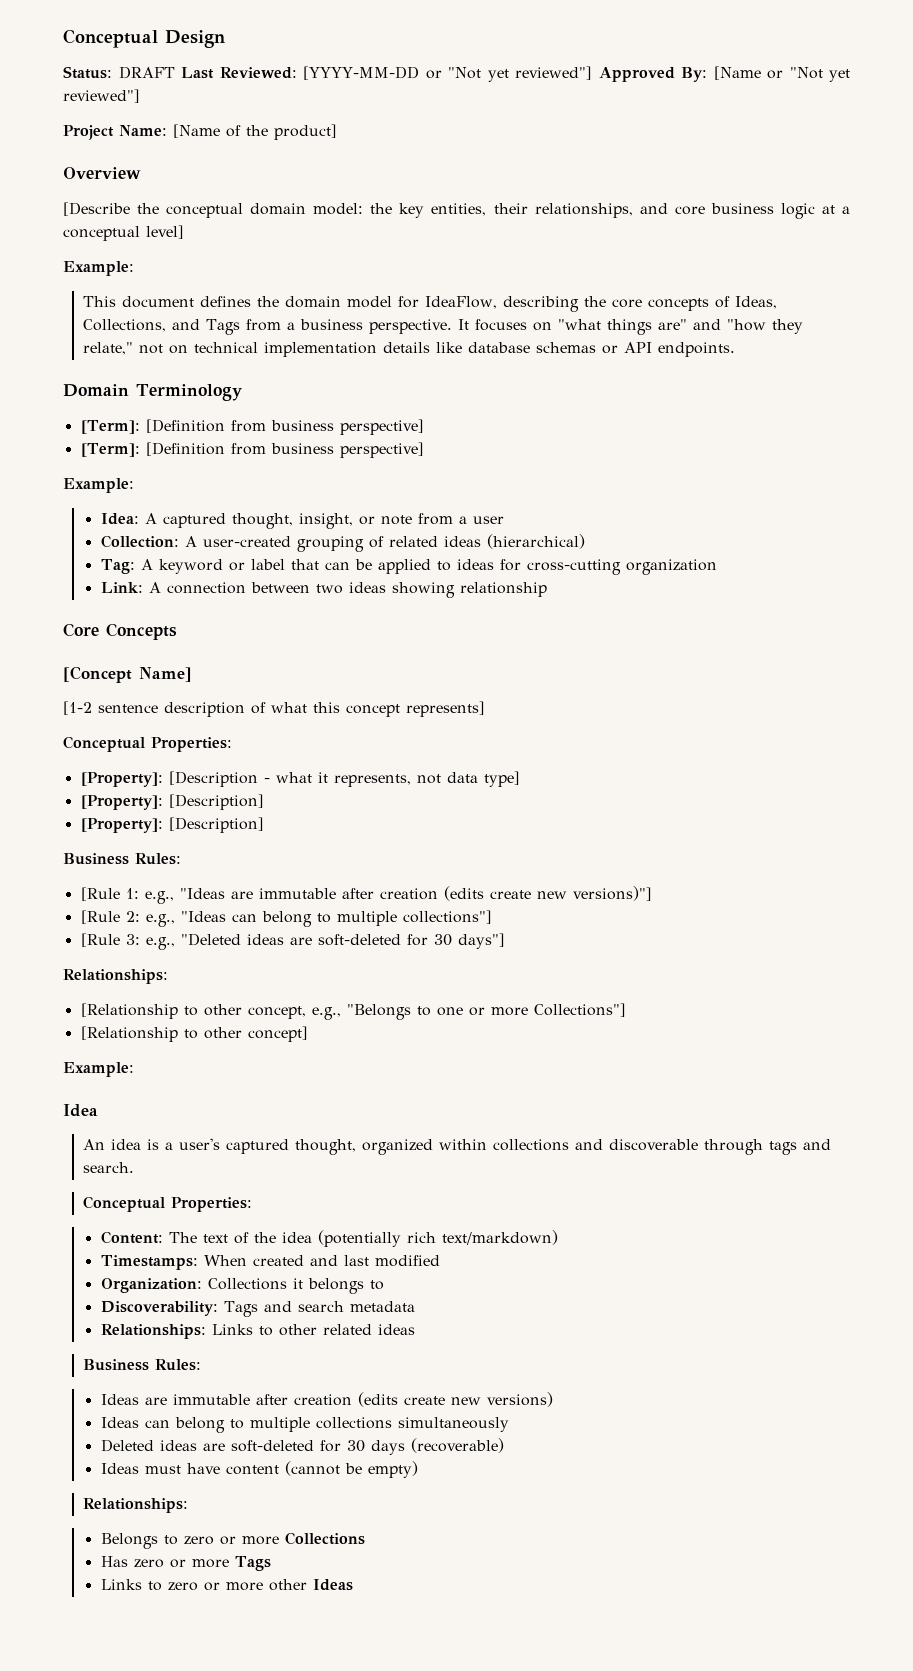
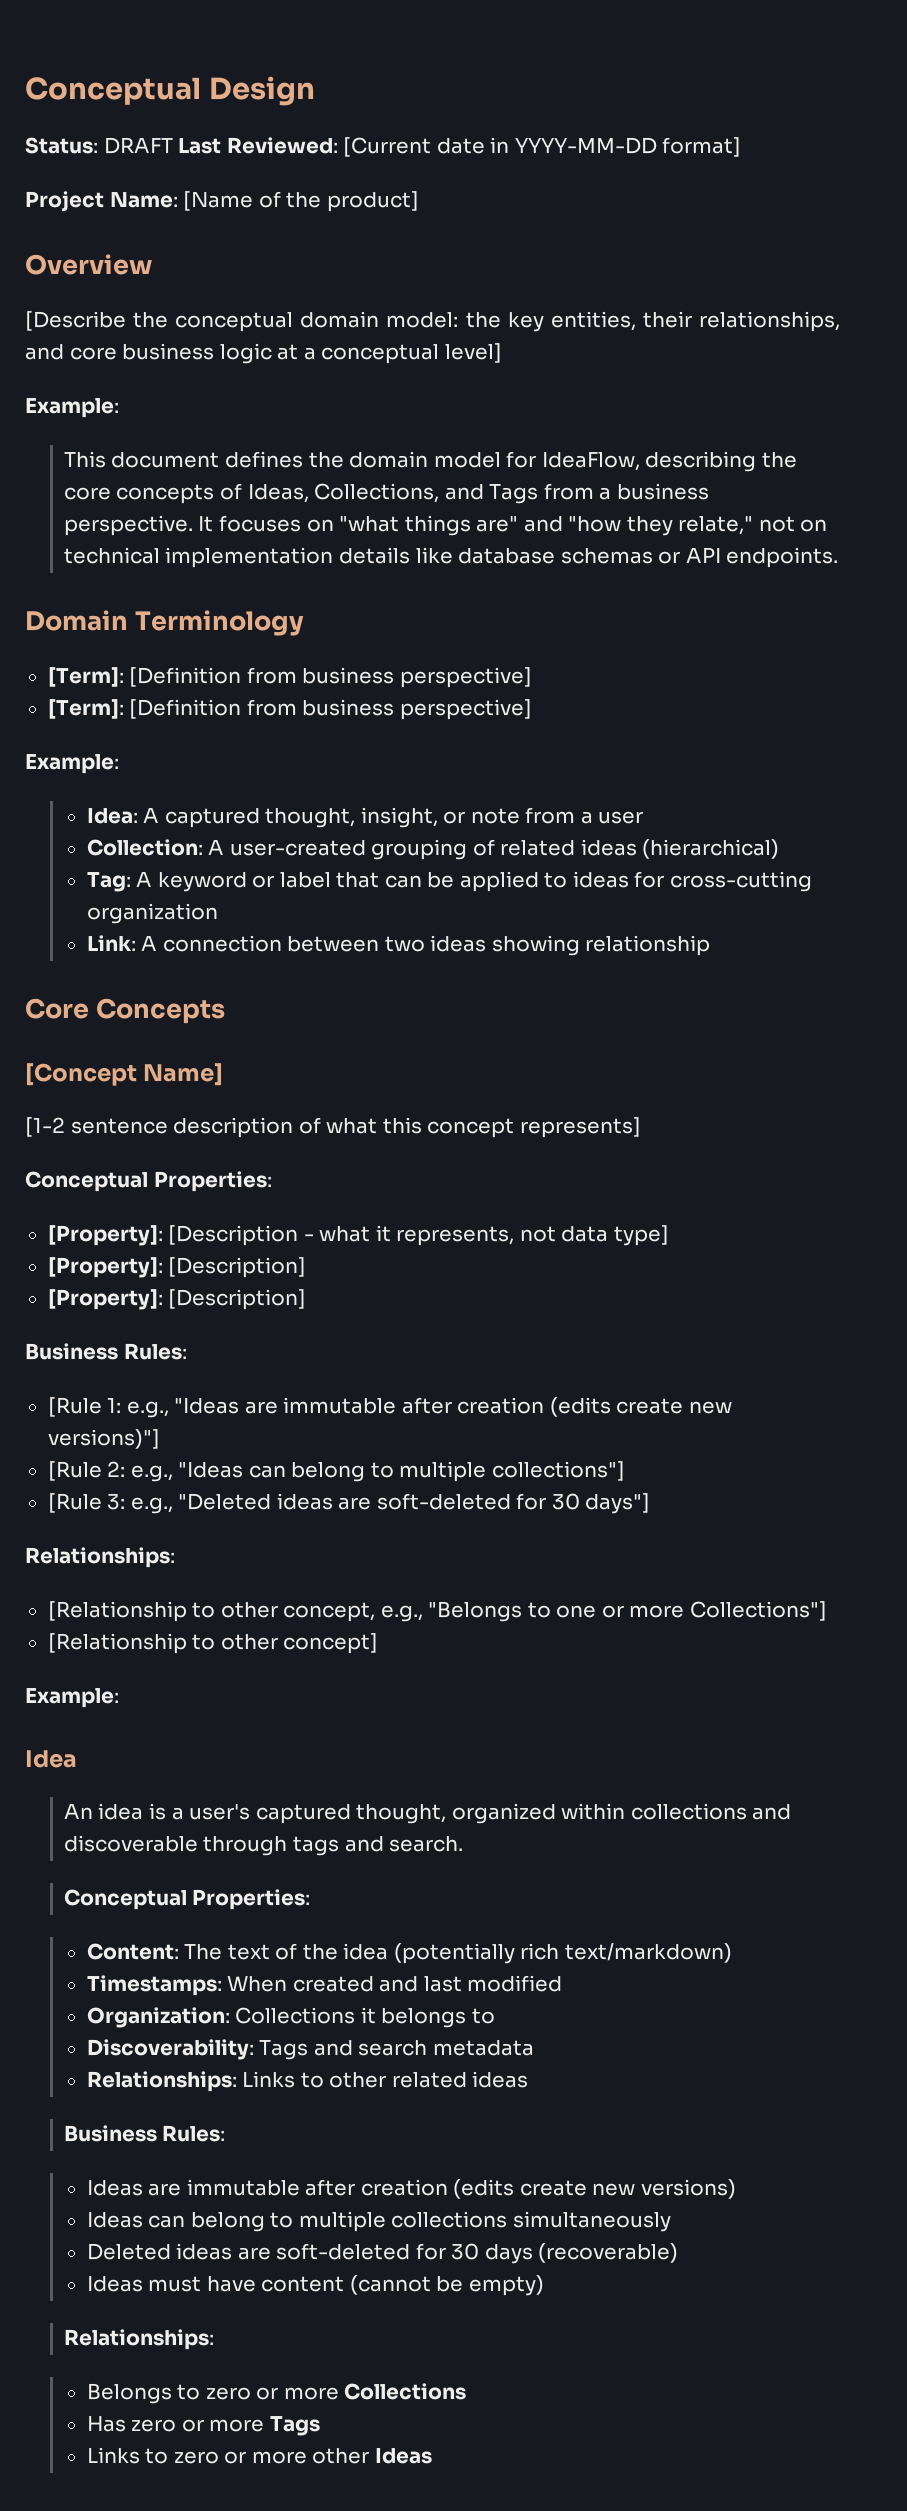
[303,66,850,82] [63,89,140,103] [YYYY-MM-DD or "Not yet reviewed"] Approved By: [Name or "Not yet reviewed"] -> [343,137,742,157] [Current date in YYYY-MM-DD format]

